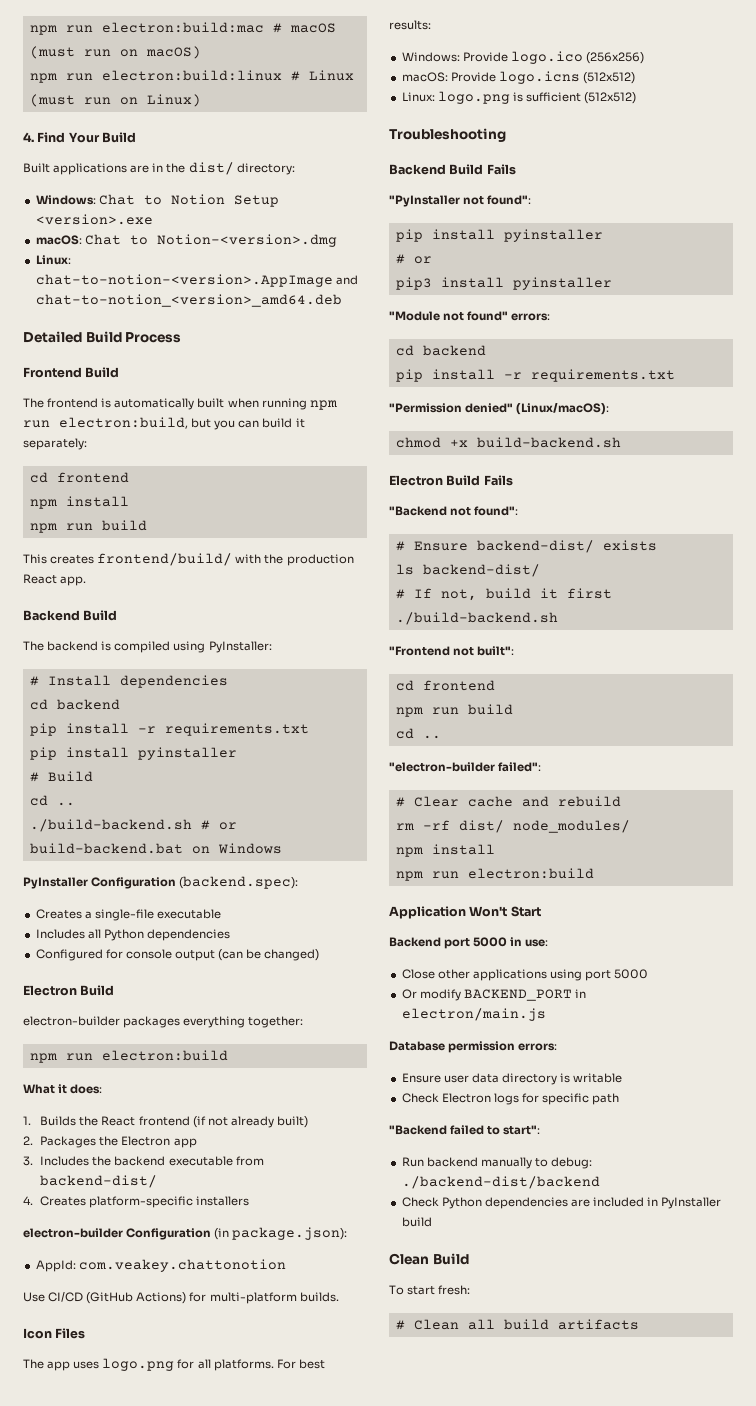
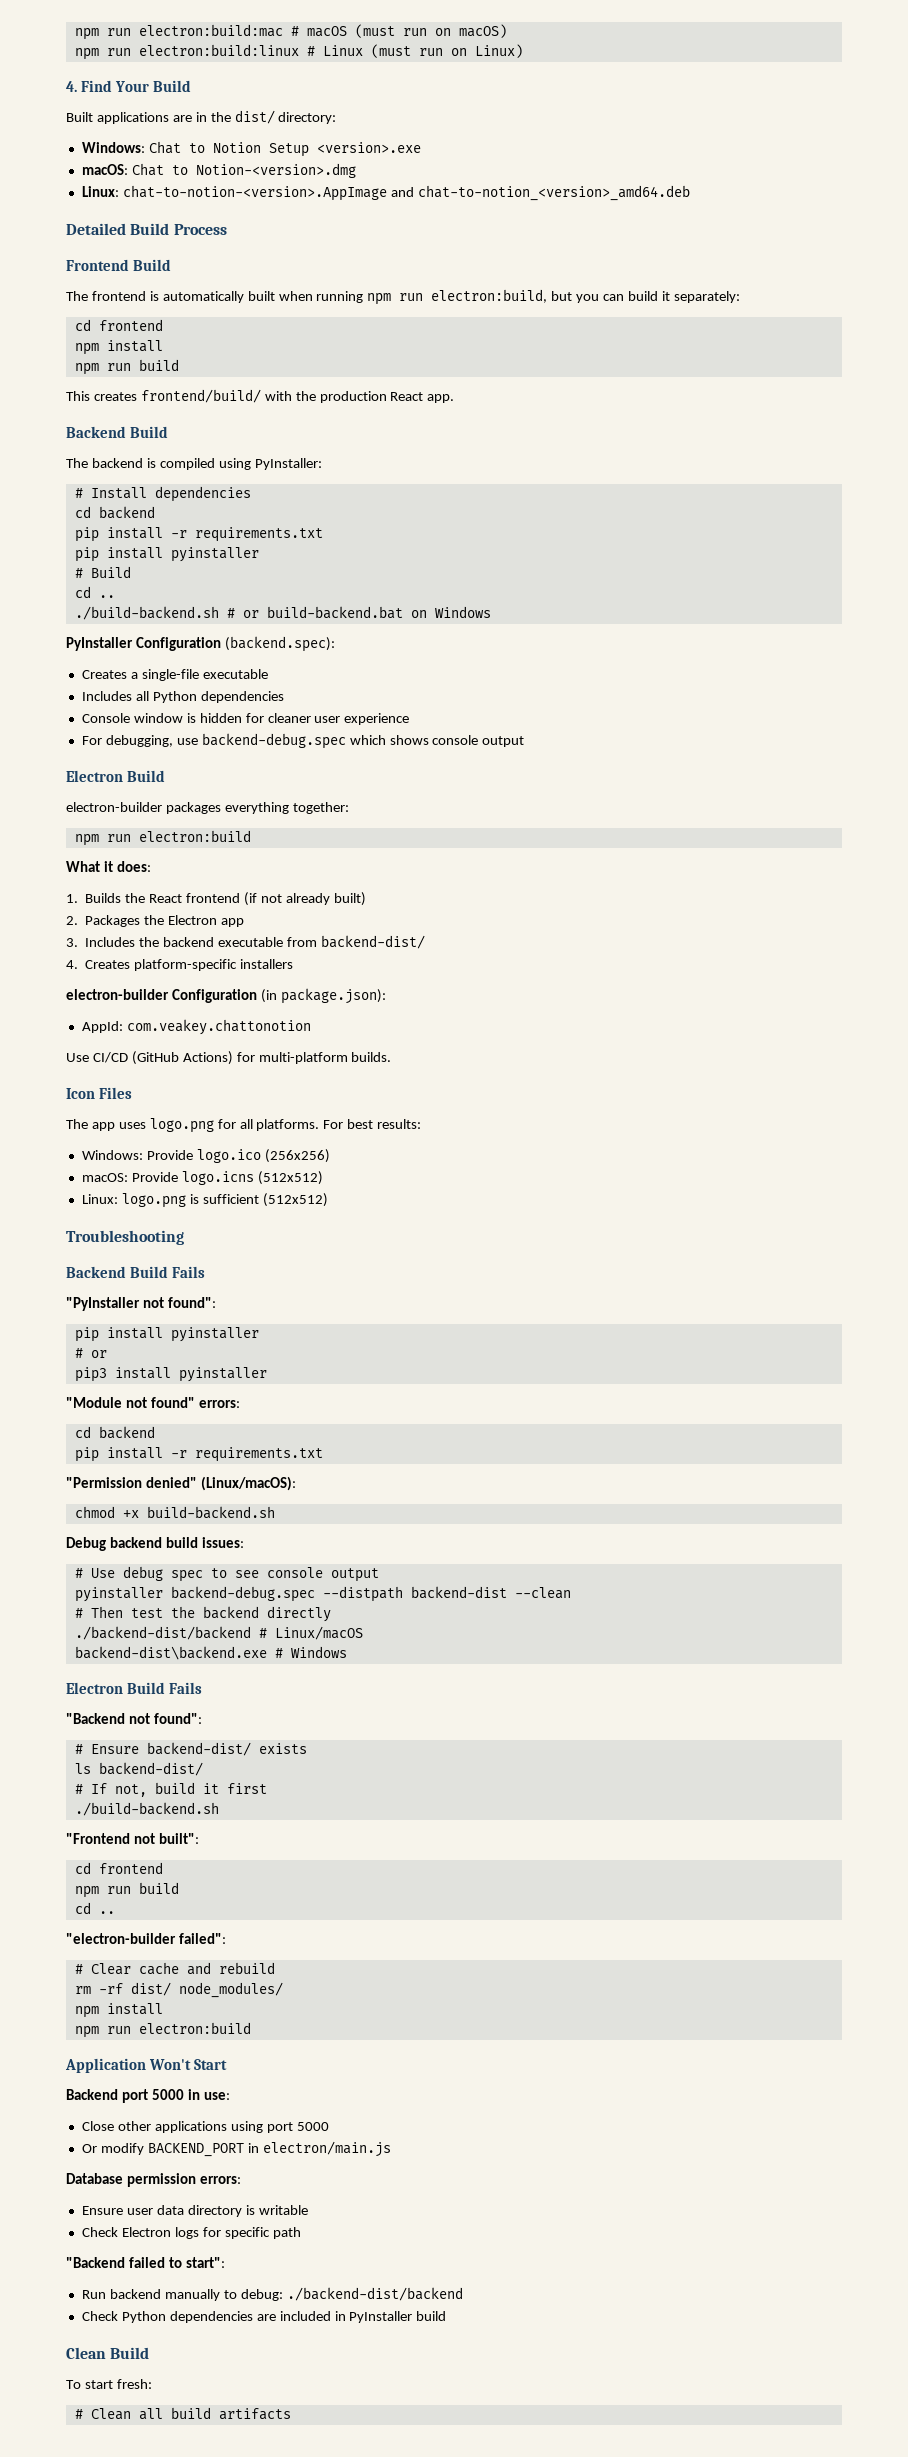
[35,949,320,961] Configured for console output (can be changed) -> [81,713,410,725] [81,733,525,749] Console window is hidden for cleaner user experience // For debugging, use backend-debug.spec which shows console output
(621, 442) none -> [66,1537,244,1551] [74,1566,379,1582] [74,1586,571,1602] [74,1606,331,1622] [74,1626,363,1640] [74,1646,347,1660] // Debug backend build issues: // # Use debug spec to see console output // pyinstaller backend-debug.spec --distpath backend-dist --clean // # Then test the backend directly // ./backend-dist/backend # Linux/macOS // backend-dist\backend.exe # Windows

